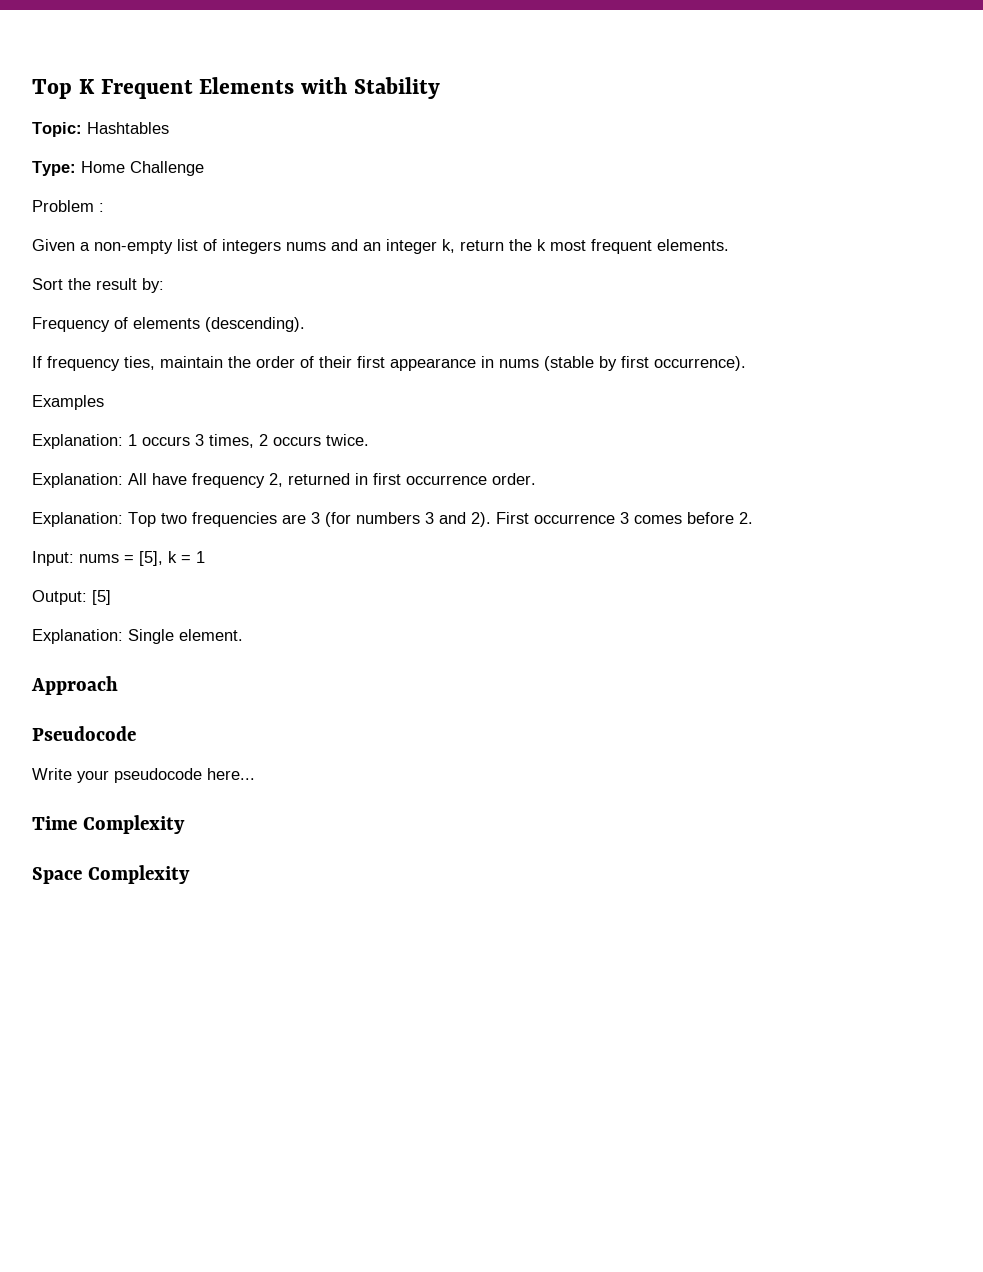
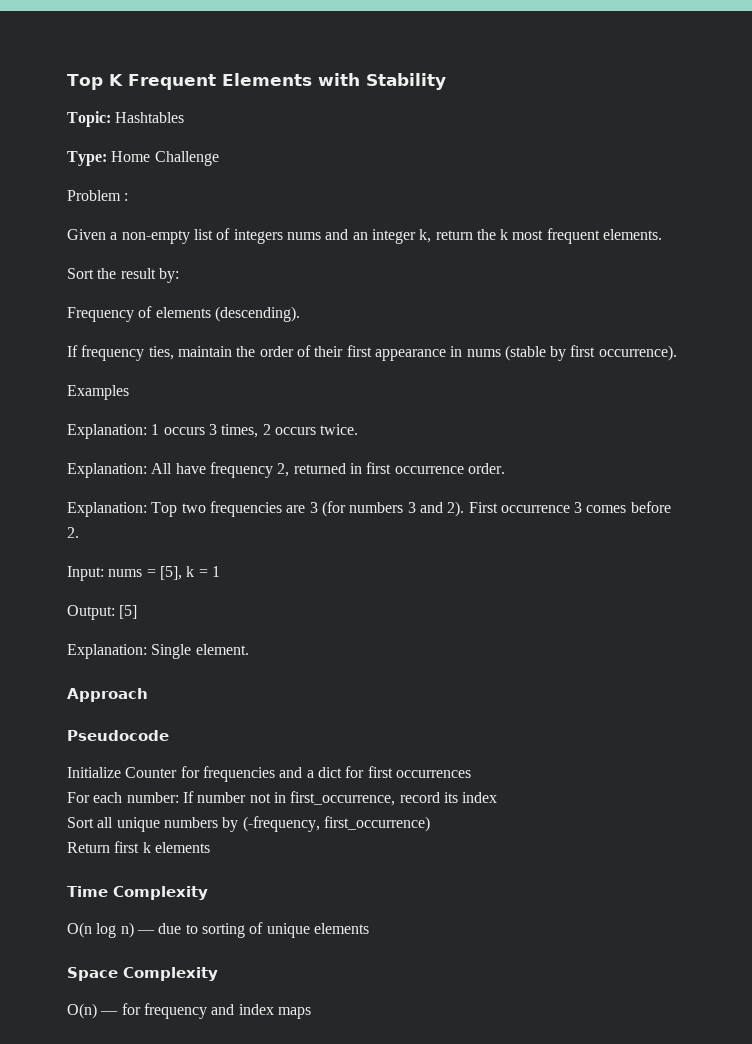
[32,768,255,783] [32,815,185,834] [32,865,190,884] Write your pseudocode here... // Time Complexity // Space Complexity -> [67,766,471,782] [67,791,498,806] [67,816,430,832] [67,841,210,853] [67,886,208,900] [67,922,369,938] [67,967,218,981] [67,1003,311,1019] Initialize Counter for frequencies and a dict for first occurrences // For each number: If number not in first_occurrence, record its index // Sort all unique numbers by (-frequency, first_occurrence) // Return first k elements // Time Complexity // O(n log n) — due to sorting of unique elements // Space Complexity // O(n) — for frequency and index maps

